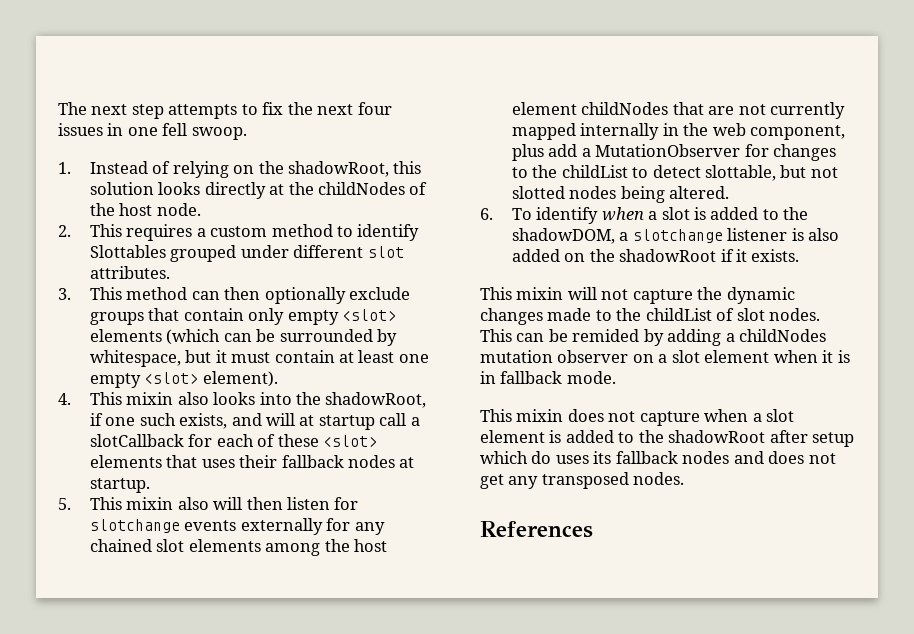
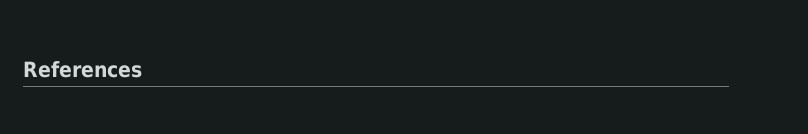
[58,102,392,119] [58,123,247,140] [58,161,422,178] [89,182,428,199] [89,203,201,216] [58,224,420,241] [89,245,404,262] [89,266,170,279] [58,287,411,304] [89,308,397,325] [89,329,398,346] [89,350,429,367] [89,371,278,388] [58,392,427,408] [89,413,420,430] [89,434,378,447] [89,455,415,468] [89,478,150,493] [58,497,359,510] [89,518,385,535] [89,539,388,556] [511,102,846,119] [511,123,846,140] [511,144,837,161] [511,165,838,181] [511,186,730,203] [480,207,809,224] [511,228,840,244] [511,249,800,262] [480,287,795,304] [480,308,821,325] [480,329,827,346] [480,350,850,363] [480,371,616,384] [480,409,795,426] [480,430,855,447] [480,451,836,464] [480,472,685,489] The next step attempts to fix the next four issues in one fell swoop. // 1. Instead of relying on the shadowRoot, this solution looks directly at the childNodes of the host node. // 2. This requires a custom method to identify Slottables grouped under different slot attributes. // 3. This method can then optionally exclude groups that contain only empty <slot> elements (which can be surrounded by whitespace, but it must contain at least one empty <slot> element). // 4. This mixin also looks into the shadowRoot, if one such exists, and will at startup call a slotCallback for each of these <slot> elements that uses their fallback nodes at startup. // 5. This mixin also will then listen for slotchange events externally for any chained slot elements among the host element childNodes that are not currently mapped internally in the web component, plus add a MutationObserver for changes to the childList to detect slottable, but not slotted nodes being altered. // 6. To identify when a slot is added to the shadowDOM, a slotchange listener is also added on the shadowRoot if it exists. // This mixin will not capture the dynamic changes made to the childList of slot nodes. This can be remided by adding a childNodes mutation observer on a slot element when it is in fallback mode. // This mixin does not capture when a slot element is added to the shadowRoot after setup which do uses its fallback nodes and does not get any transposed nodes. // -> (23, 69) none

